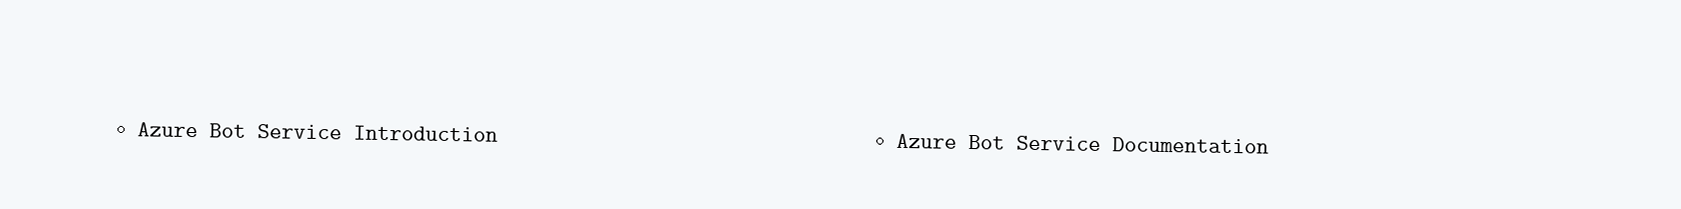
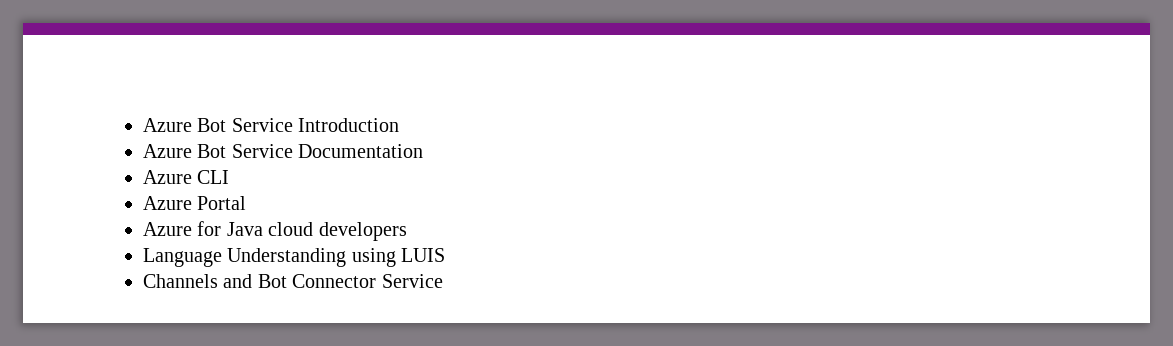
(1270, 145) none -> [143,170,230,184] [143,196,247,210] [143,221,407,241] [143,248,446,267] [143,274,443,288] // Azure CLI // Azure Portal // Azure for Java cloud developers // Language Understanding using LUIS // Channels and Bot Connector Service

